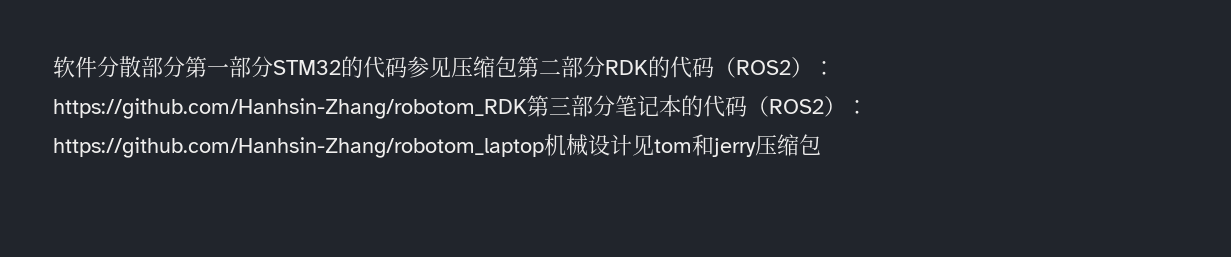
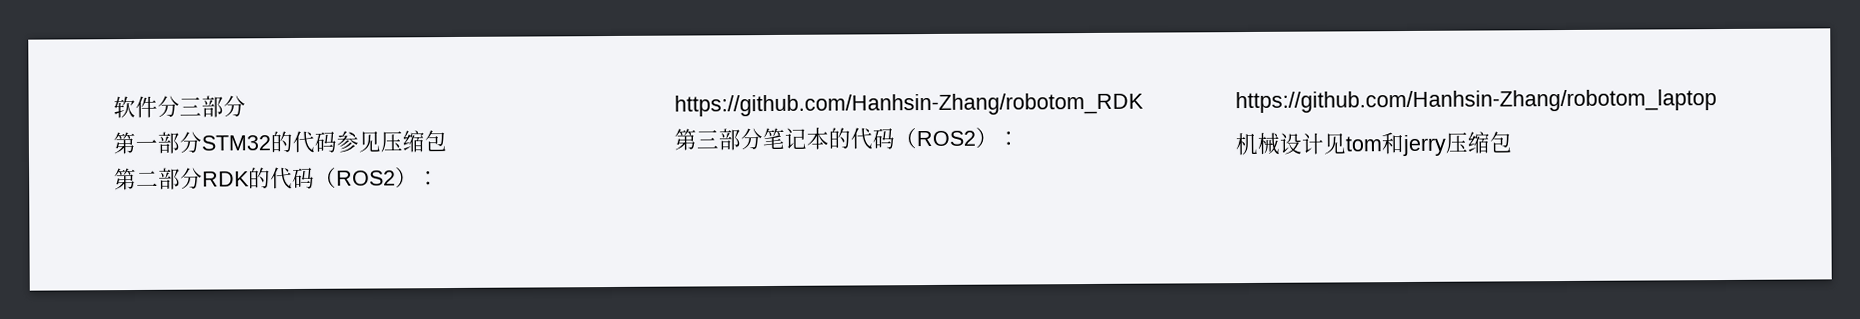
[119,56,185,78] 散部分 -> [179,95,246,118] 三部分 //
(517, 66) none -> (447, 141) //
(527, 108) none -> (1144, 104) //
(544, 147) none -> (1717, 101) //

